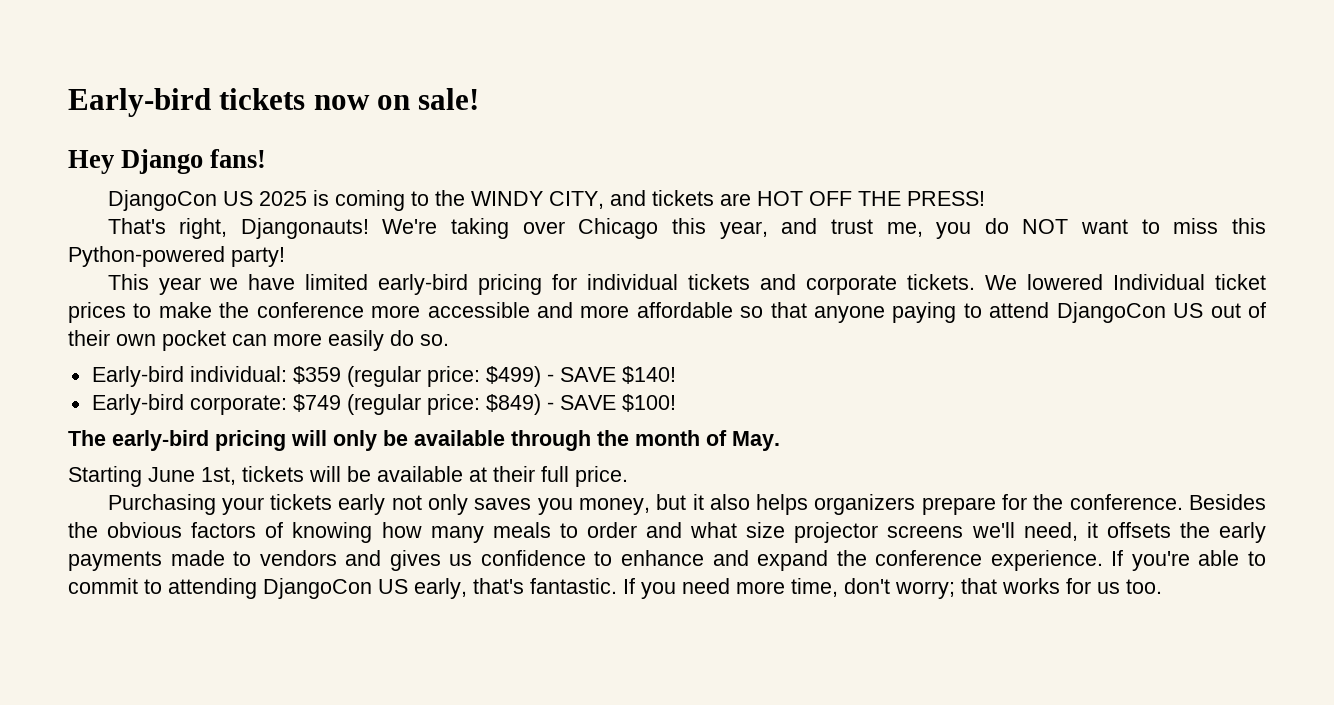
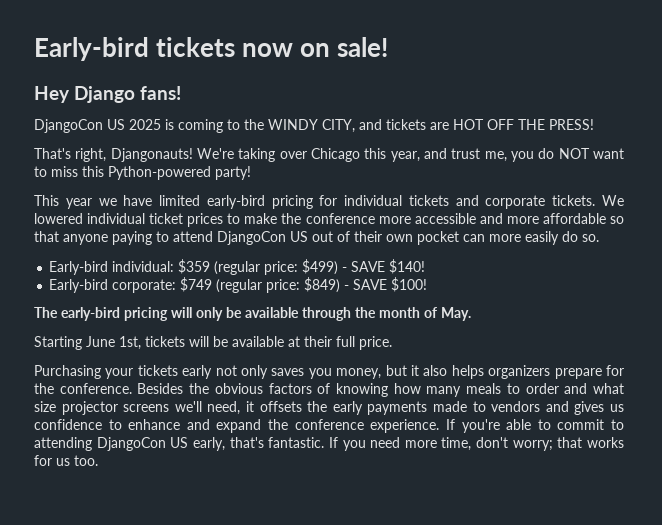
[1113,274,1206,290] Individual -> [87,213,146,224] individual

